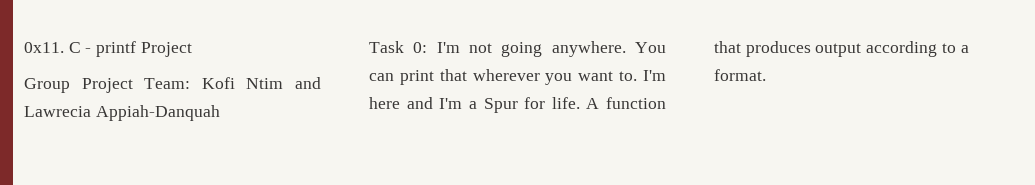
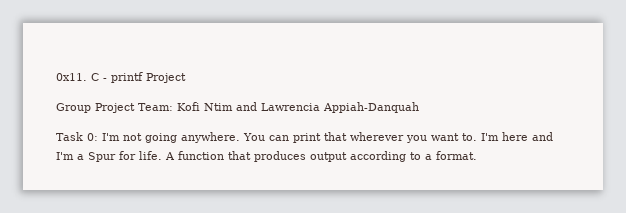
[24,106,91,117] Lawrecia -> [261,103,320,111] Lawrencia

